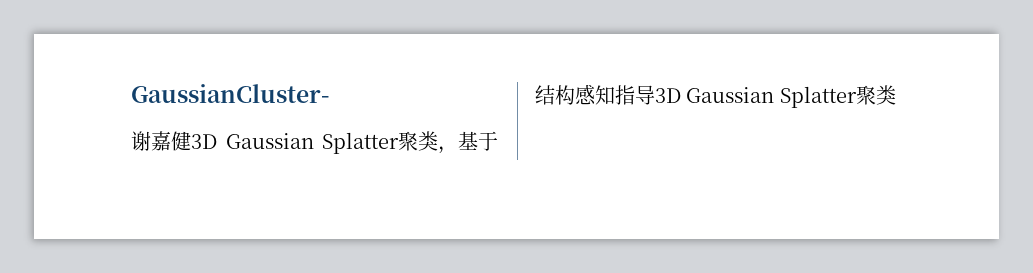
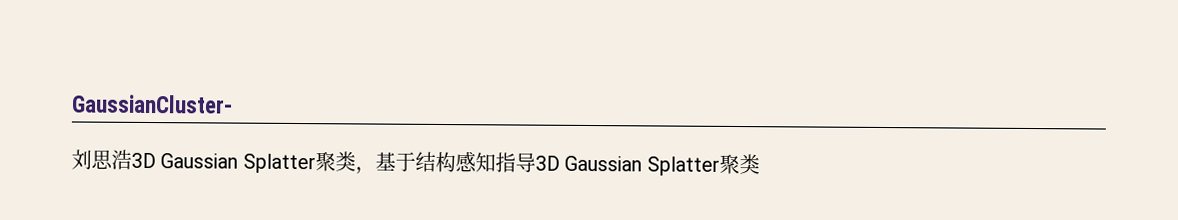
[131,131,191,151] 谢嘉健 -> [71,149,132,170] 刘思浩

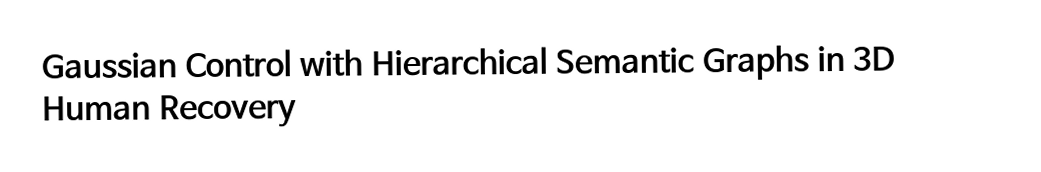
[71,94,233,114] [71,149,760,176] GaussianCluster- // 刘思浩3D Gaussian Splatter聚类，基于结构感知指导3D Gaussian Splatter聚类 -> [41,45,896,81] [42,94,297,129] Gaussian Control with Hierarchical Semantic Graphs in 3D Human Recovery

